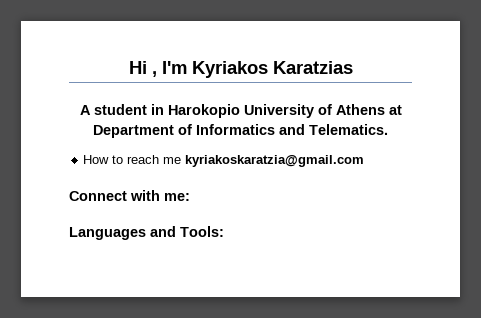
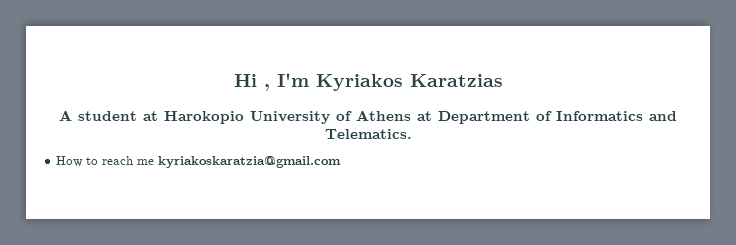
[150,104,164,115] in -> [143,111,158,121] at
[69,190,190,201] [69,226,224,240] // Connect with me: // Languages and Tools: -> (342, 162) none

